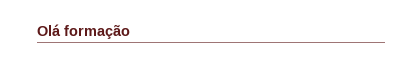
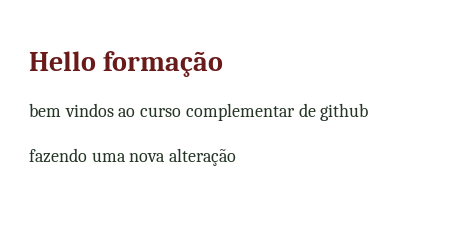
[37,24,61,36] Olá -> [29,51,96,71] Hello
(130, 31) none -> [29,103,369,121] [29,148,237,166] // bem vindos ao curso complementar de github // fazendo uma nova alteração

